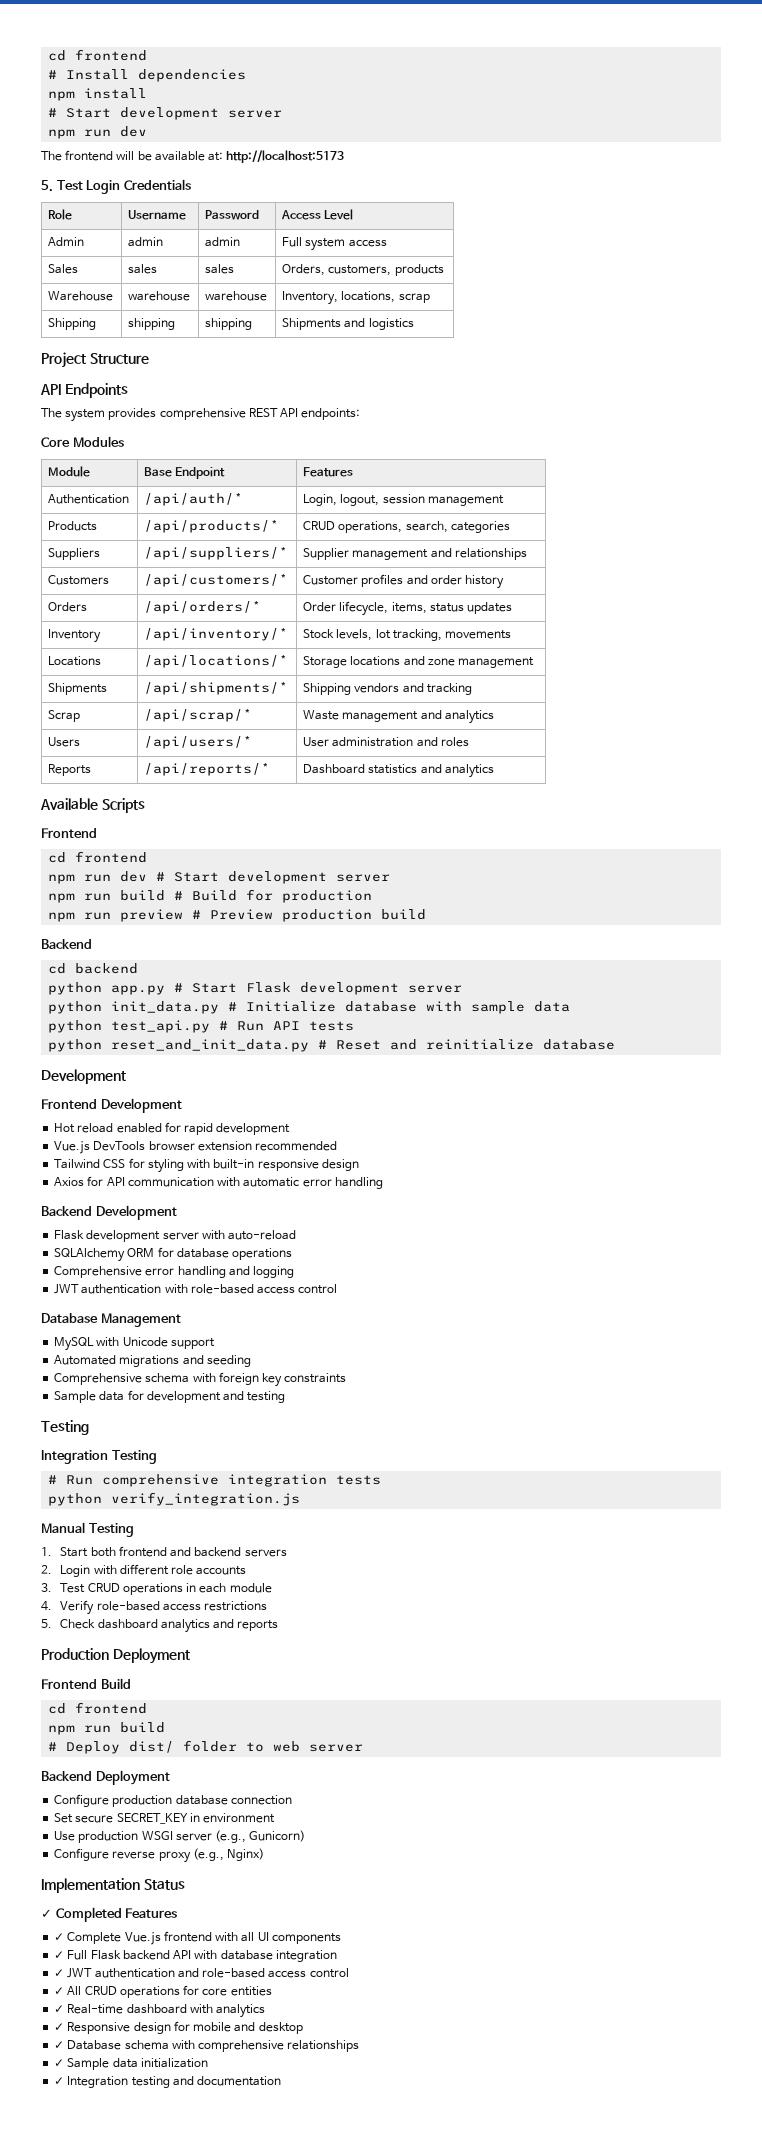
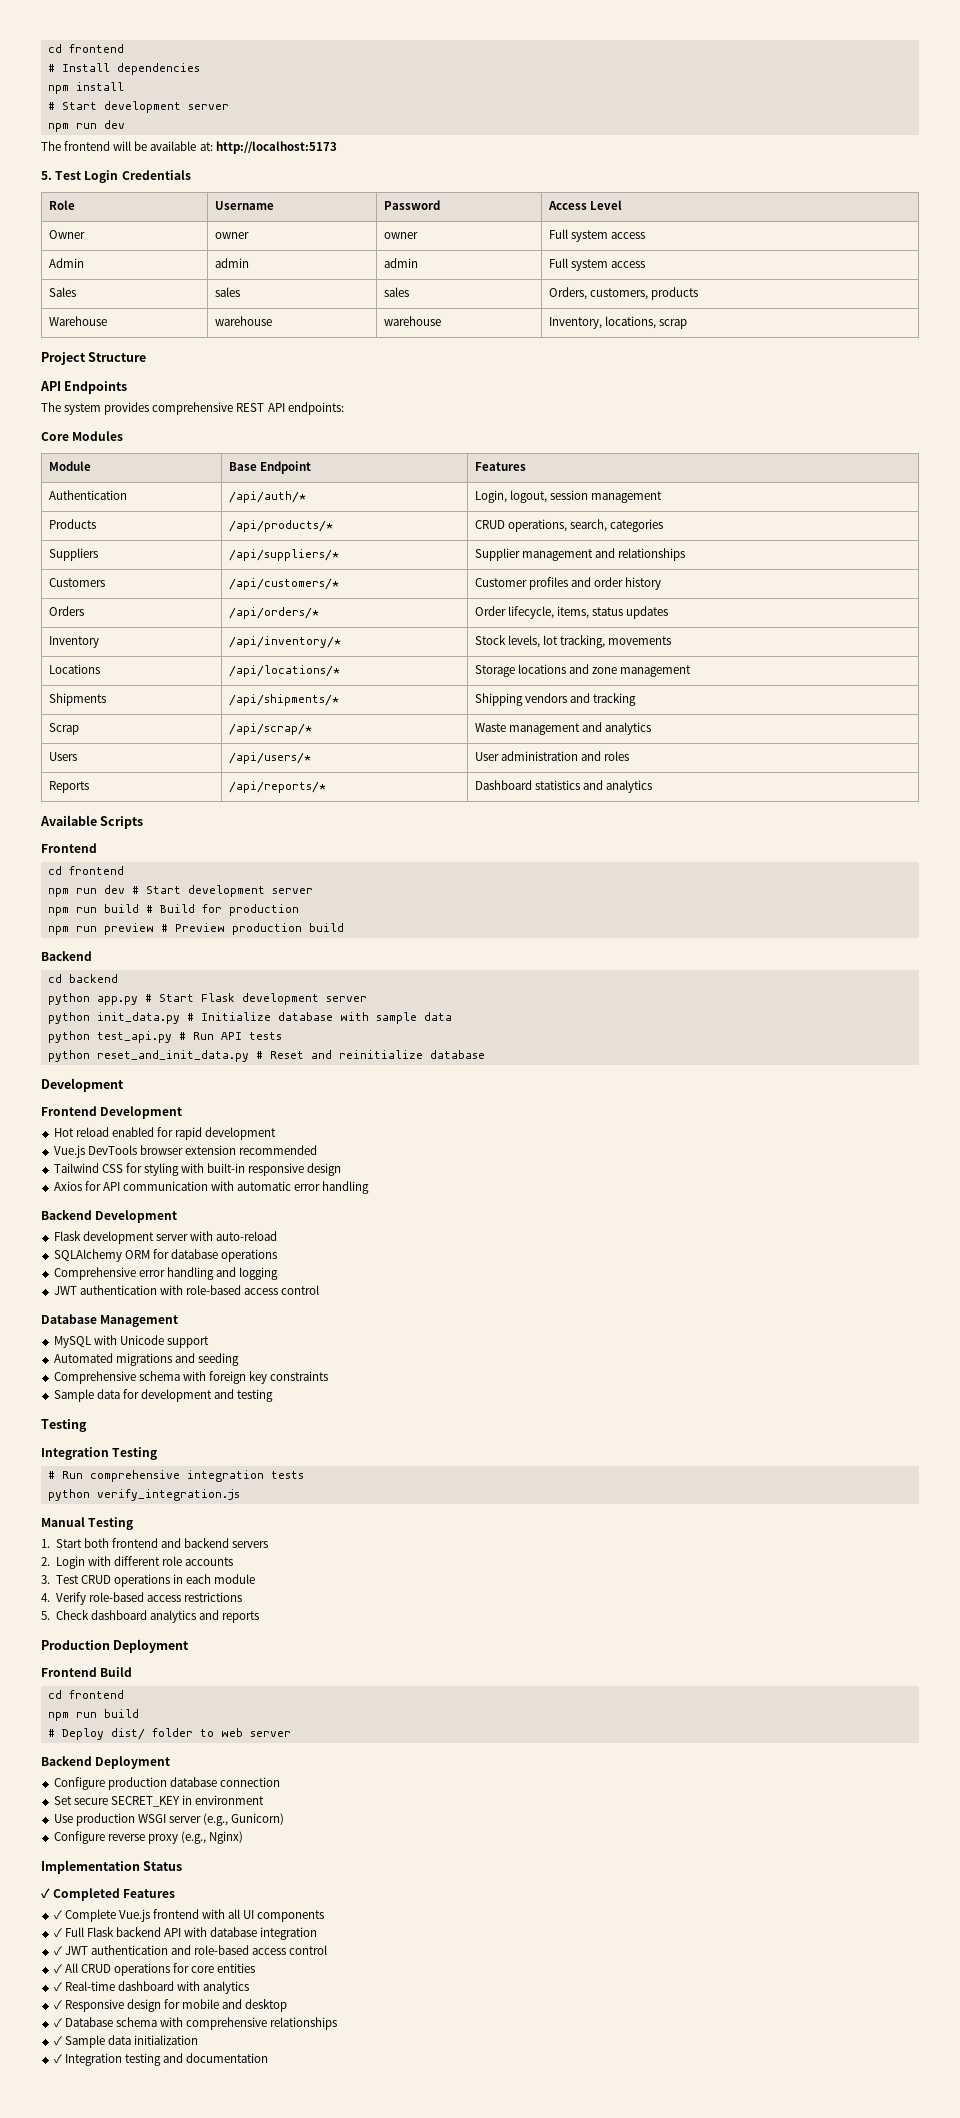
(354, 214) none -> [48,230,85,239] [214,232,249,239] [383,232,418,239] [548,229,645,242] // Owner | owner | owner | Full system access
[48,318,97,330] [128,318,176,330] [205,318,253,330] [282,318,414,330] // Shipping | shipping | shipping | Shipments and logistics -> (687, 324) none

